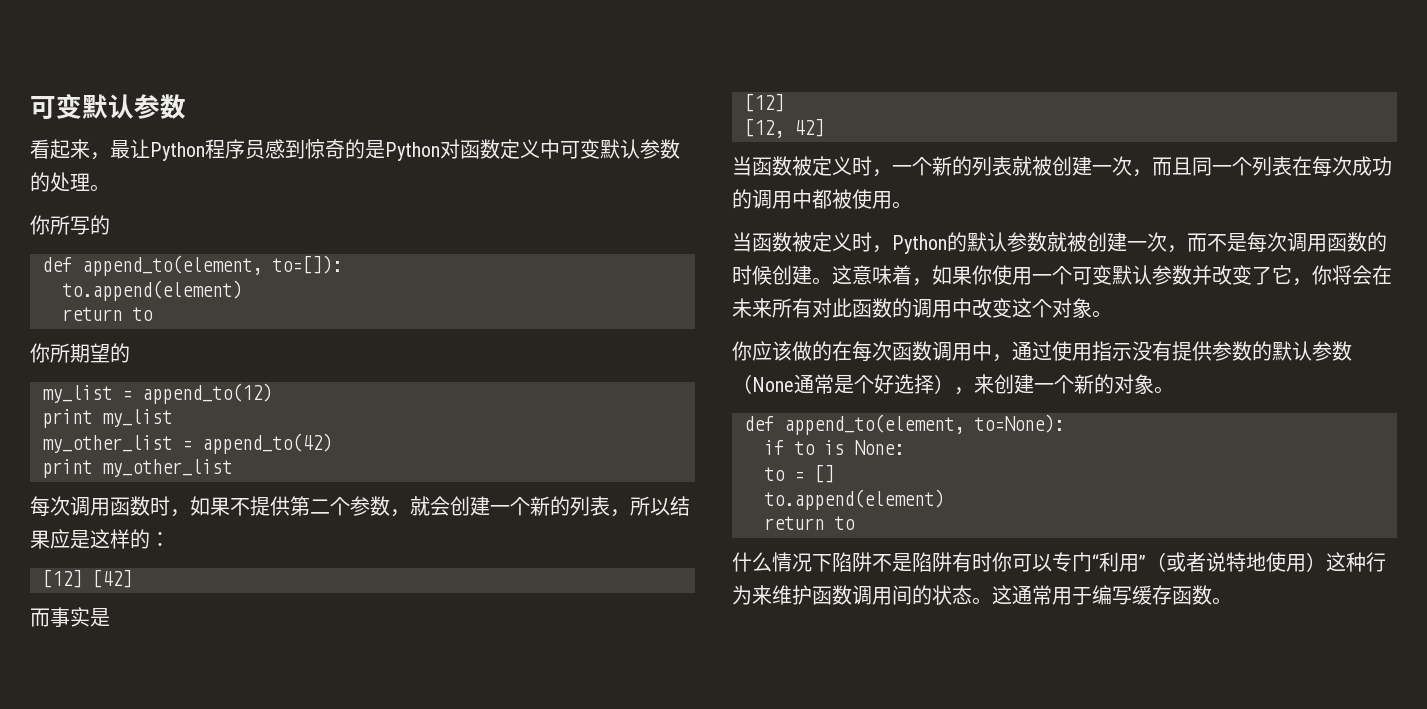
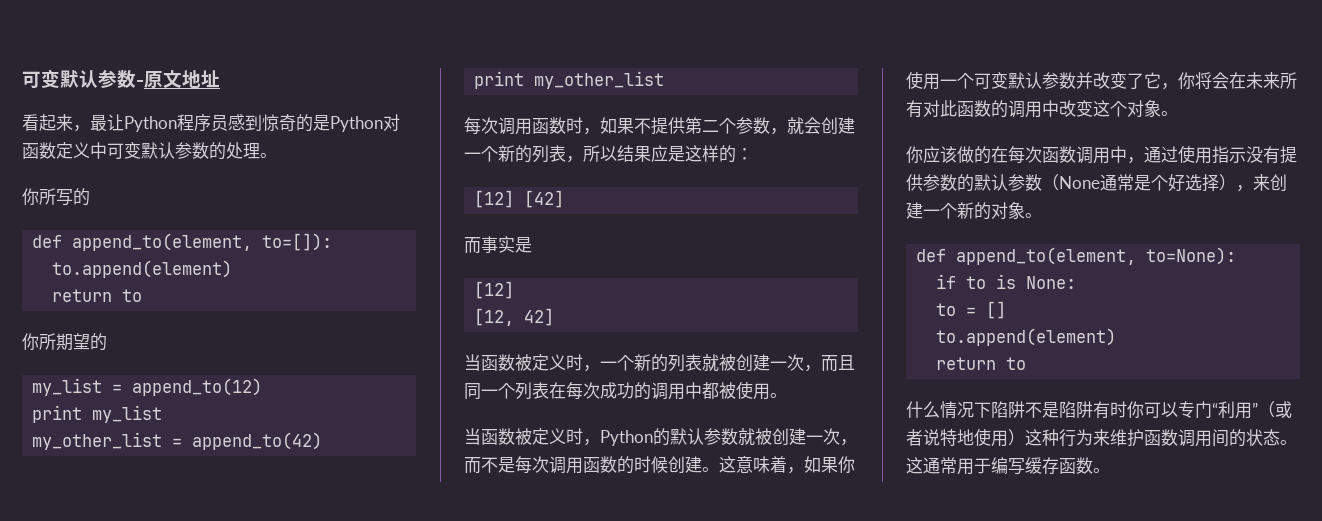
[30,94,186,119] 可变默认参数 -> [22,69,220,88] 可变默认参数-原文地址

